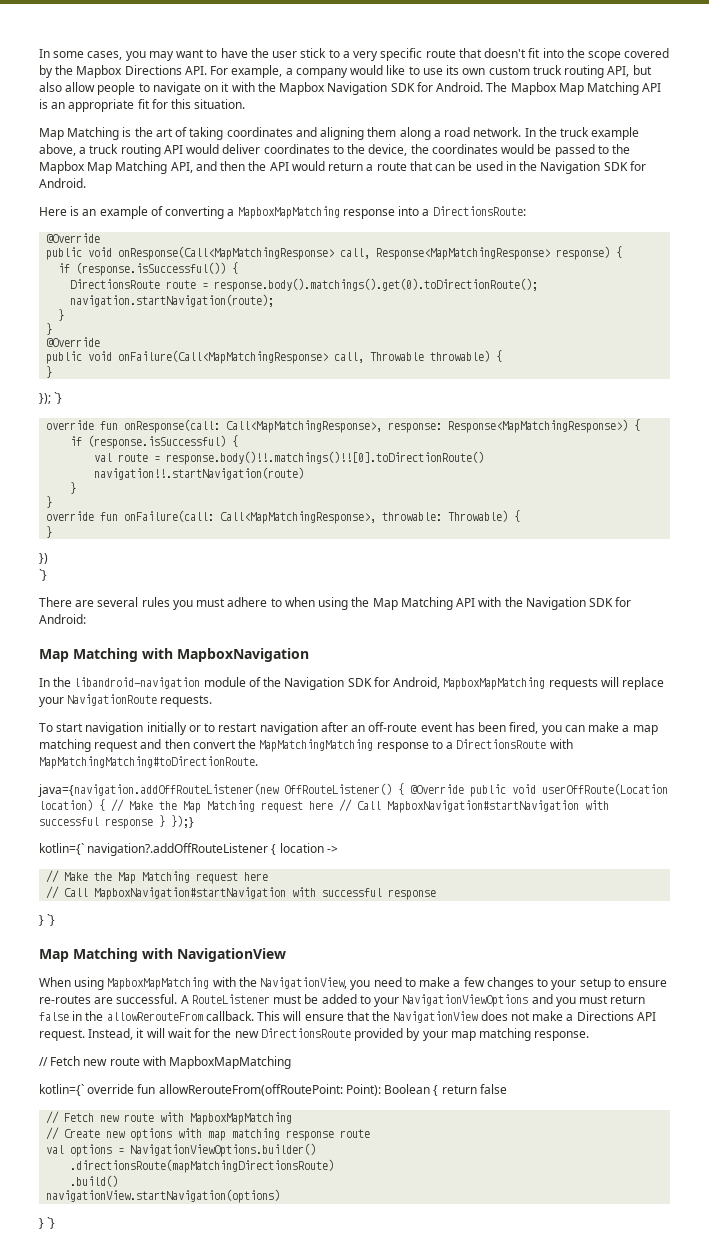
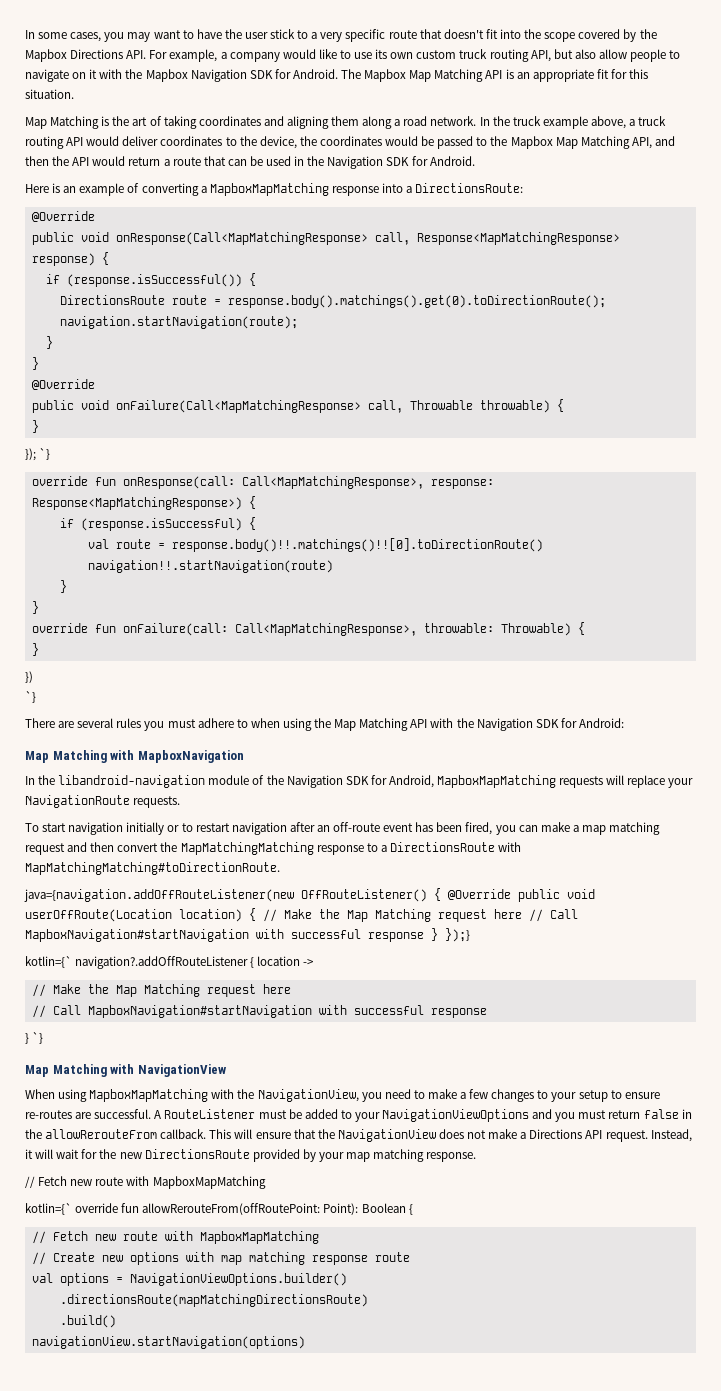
[441,1084,507,1094] return false -> (413, 1209) none
[39,1217,56,1229] // } `} -> (305, 1342) none

